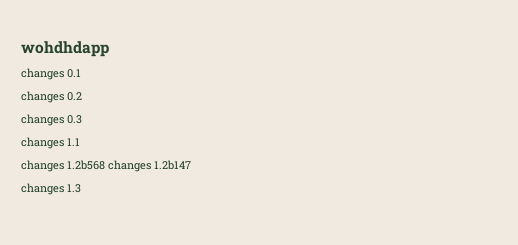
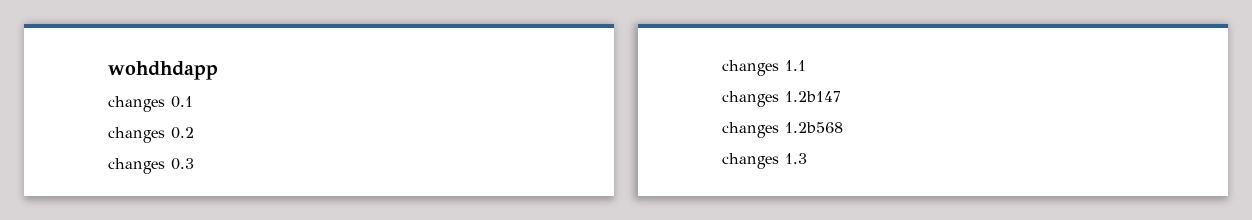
[67,160,151,172] 1.2b568 changes -> (779, 99) none
(191, 165) none -> [722,122,843,138] // changes 1.2b568

